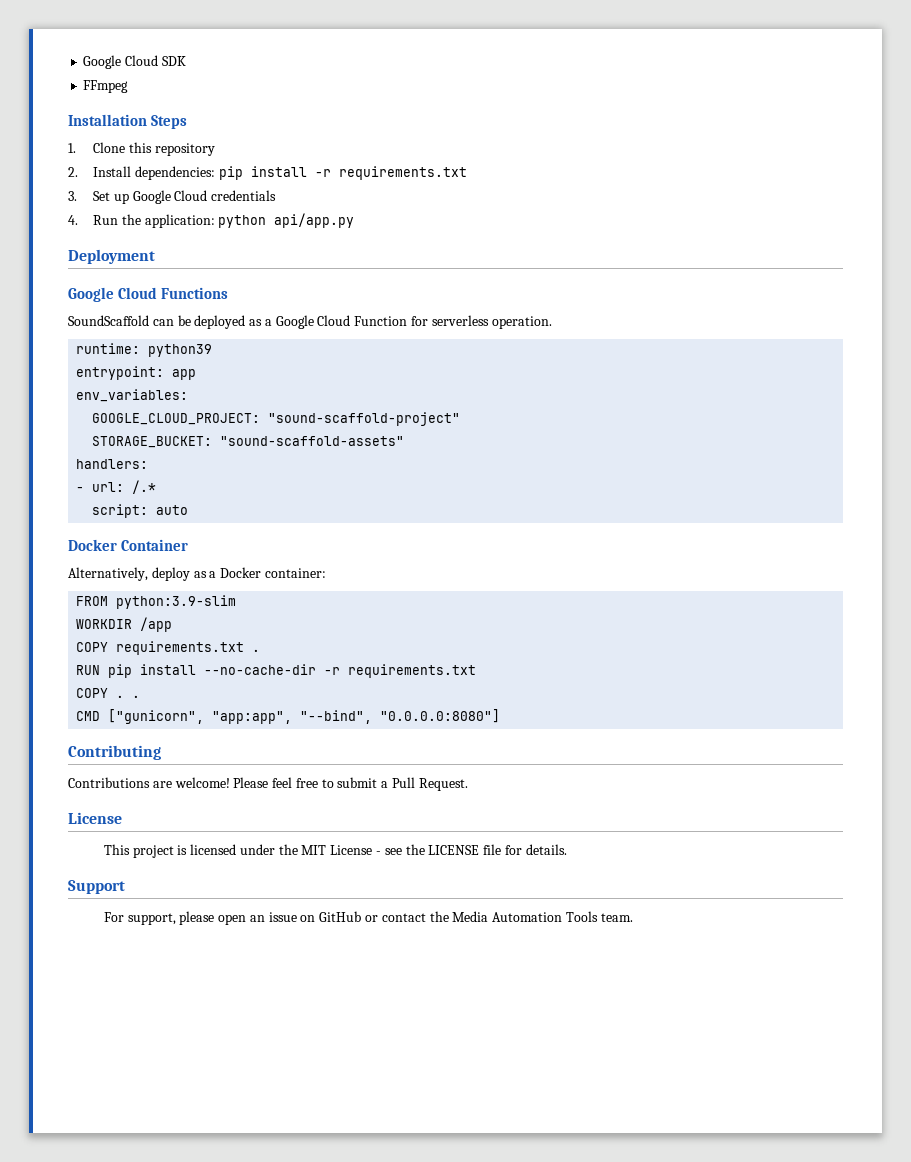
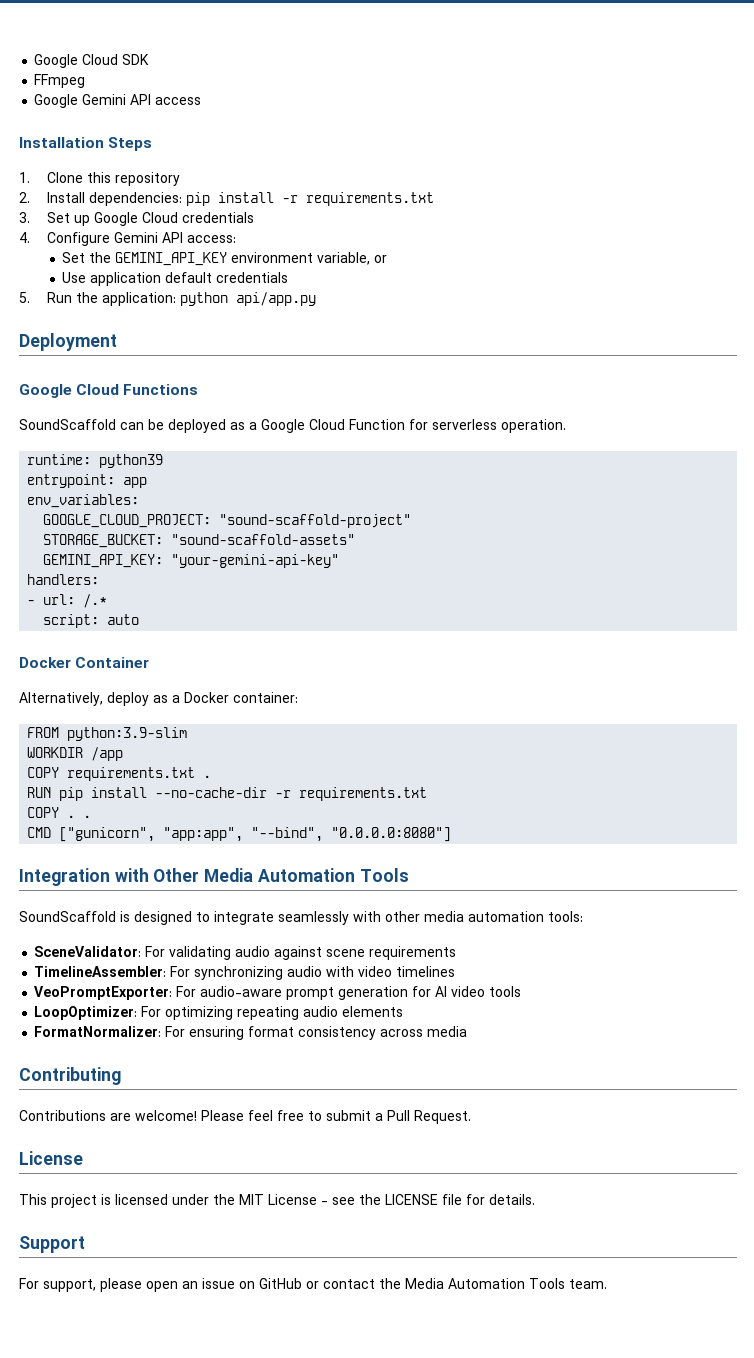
(129, 86) none -> [34,94,202,108] // Google Gemini API access
(78, 220) none -> [46,232,236,246] [62,252,388,266] [62,272,289,286] [19,292,30,303] Configure Gemini API access: // Set the GEMINI_API_KEY environment variable, or // Use application default credentials // 5.
(405, 441) none -> [43,554,340,568] // GEMINI_API_KEY: "your-gemini-api-key"
(501, 716) none -> [19,868,409,886] [19,911,583,925] [34,946,457,960] [34,966,456,980] [34,986,522,1000] [34,1006,404,1020] [34,1026,468,1040] // Integration with Other Media Automation Tools // SoundScaffold is designed to integrate seamlessly with other media automation tools: // SceneValidator: For validating audio against scene requirements // TimelineAssembler: For synchronizing audio with video timelines // VeoPromptExporter: For audio-aware prompt generation for AI video tools // LoopOptimizer: For optimizing repeating audio elements // FormatNormalizer: For ensuring format consistency across media

